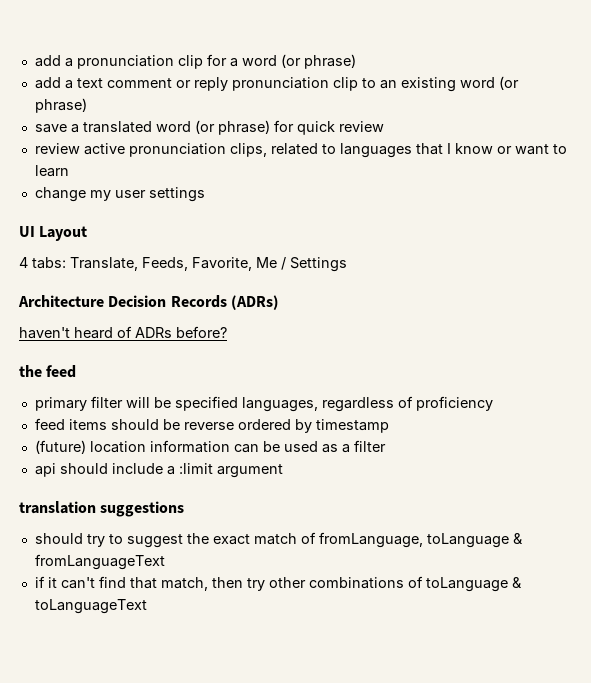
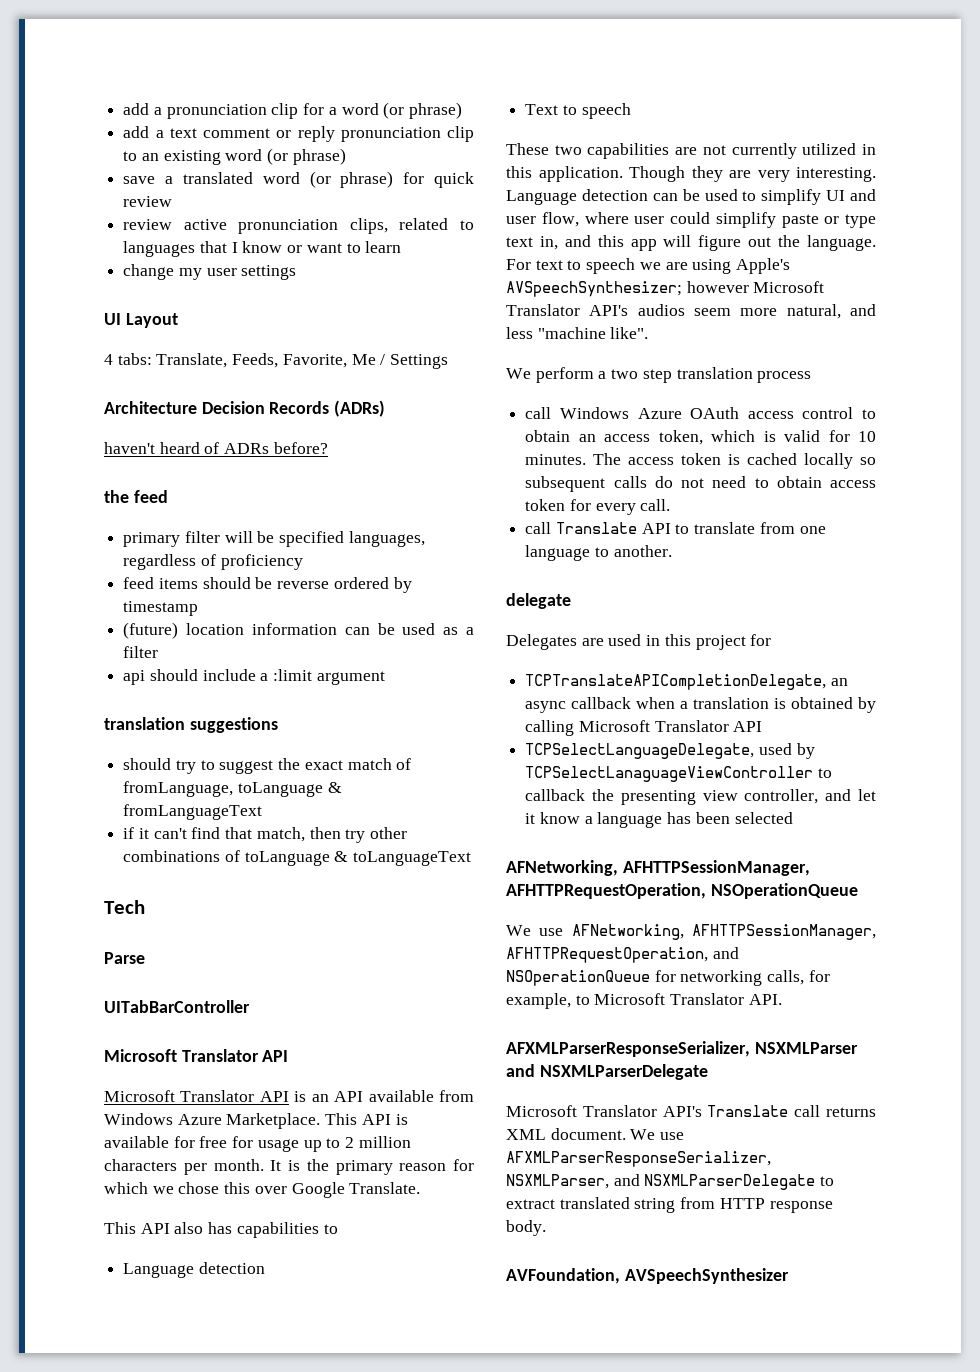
(147, 606) none -> [104,900,145,914] [104,952,145,964] [104,1000,250,1013] [104,1049,289,1062] [104,1090,475,1102] [104,1113,408,1129] [104,1136,411,1152] [104,1159,474,1175] [104,1182,421,1198] [104,1222,338,1238] [123,1262,265,1278] [525,103,631,119] [506,143,876,159] [506,166,876,182] [506,189,876,205] [506,212,876,228] [506,235,876,251] [506,258,791,274] [506,281,825,297] [506,304,876,319] [506,327,649,339] [506,367,812,383] [525,407,876,419] [525,430,876,445] [525,453,876,469] [525,476,876,492] [525,499,671,515] [525,522,826,534] [525,545,672,561] [506,593,571,609] [506,634,772,650] [525,674,848,690] [525,697,876,713] [525,720,763,736] [525,743,815,759] [525,766,832,782] [525,789,876,805] [525,812,793,828] [506,860,810,876] [506,883,858,899] [506,924,876,940] [506,947,739,963] [506,970,830,986] [506,993,782,1009] [506,1041,858,1057] [506,1064,708,1080] [506,1105,876,1117] [506,1128,685,1140] [506,1151,771,1167] [506,1174,835,1190] [506,1197,833,1213] [506,1220,546,1236] [506,1268,789,1284] // Tech // Parse // UITabBarController // Microsoft Translator API // Microsoft Translator API is an API available from Windows Azure Marketplace. This API is available for free for usage up to 2 million characters per month. It is the primary reason for which we chose this over Google Translate. // This API also has capabilities to // Language detection // Text to speech // These two capabilities are not currently utilized in this application. Though they are very interesting. Language detection can be used to simplify UI and user flow, where user could simplify paste or type text in, and this app will figure out the language. For text to speech we are using Apple's AVSpeechSynthesizer; however Microsoft Translator API's audios seem more natural, and less "machine like". // We perform a two step translation process // call Windows Azure OAuth access control to obtain an access token, which is valid for 10 minutes. The access token is cached locally so subsequent calls do not need to obtain access token for every call. // call Translate API to translate from one language to another. // delegate // Delegates are used in this project for // TCPTranslateAPICompletionDelegate, an async callback when a translation is obtained by calling Microsoft Translator API // TCPSelectLanguageDelegate, used by TCPSelectLanaguageViewController to callback the presenting view controller, and let it know a language has been selected // AFNetworking, AFHTTPSessionManager, AFHTTPRequestOperation, NSOperationQueue // We use AFNetworking, AFHTTPSessionManager, AFHTTPRequestOperation, and NSOperationQueue for networking calls, for example, to Microsoft Translator API. // AFXMLParserResponseSerializer, NSXMLParser and NSXMLParserDelegate // Microsoft Translator API's Translate call returns XML document. We use AFXMLParserResponseSerializer, NSXMLParser, and NSXMLParserDelegate to extract translated string from HTTP response body. // AVFoundation, AVSpeechSynthesizer

